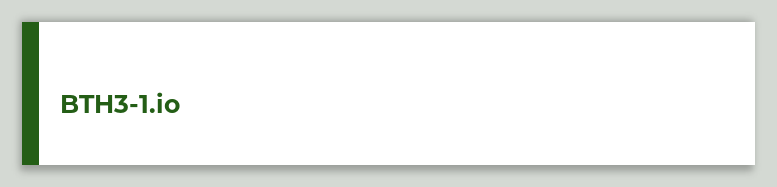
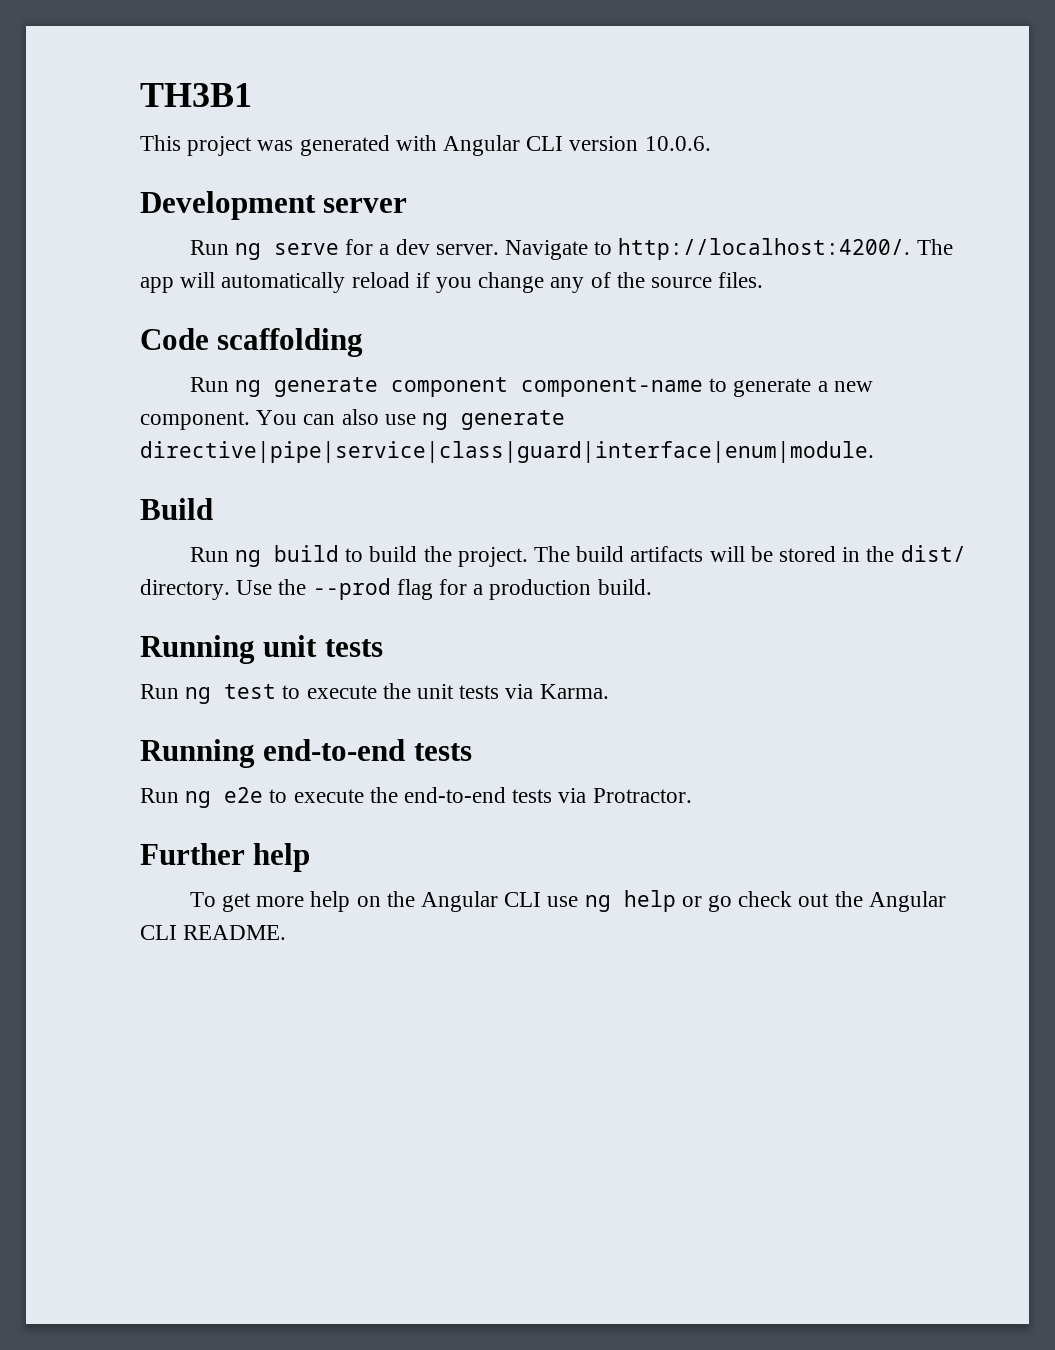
[60,92,180,113] BTH3-1.io -> [140,83,252,107] [140,135,711,156] [140,191,408,220] [189,238,953,260] [140,272,764,293] [140,328,364,357] [189,377,873,397] [140,409,566,430] [140,441,874,463] [140,498,213,520] [189,545,966,567] [140,578,652,600] [140,635,383,664] [140,683,609,704] [140,739,472,768] [140,787,692,808] [140,843,311,872] [189,890,946,912] [140,925,287,940] TH3B1 // This project was generated with Angular CLI version 10.0.6. // Development server // Run ng serve for a dev server. Navigate to http://localhost:4200/. The app will automatically reload if you change any of the source files. // Code scaffolding // Run ng generate component component-name to generate a new component. You can also use ng generate directive|pipe|service|class|guard|interface|enum|module. // Build // Run ng build to build the project. The build artifacts will be stored in the dist/ directory. Use the --prod flag for a production build. // Running unit tests // Run ng test to execute the unit tests via Karma. // Running end-to-end tests // Run ng e2e to execute the end-to-end tests via Protractor. // Further help // To get more help on the Angular CLI use ng help or go check out the Angular CLI README.

